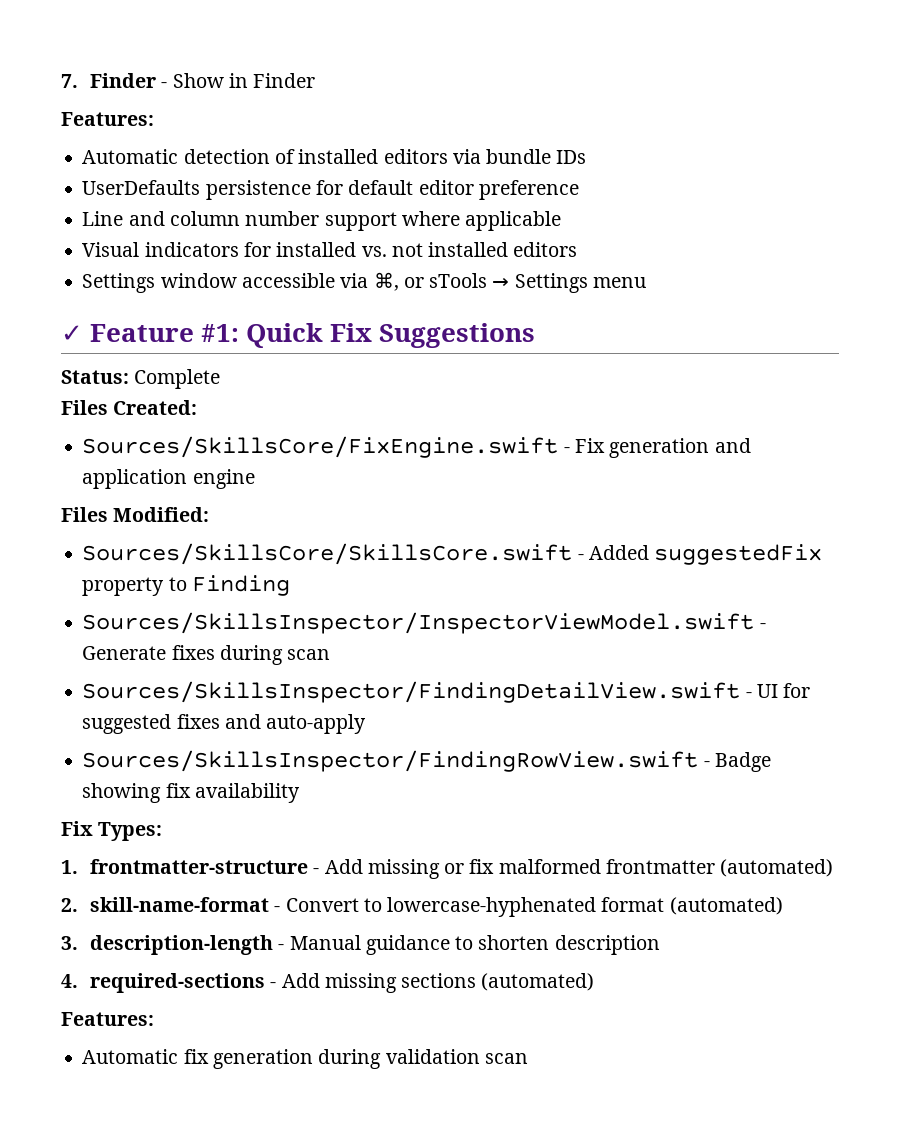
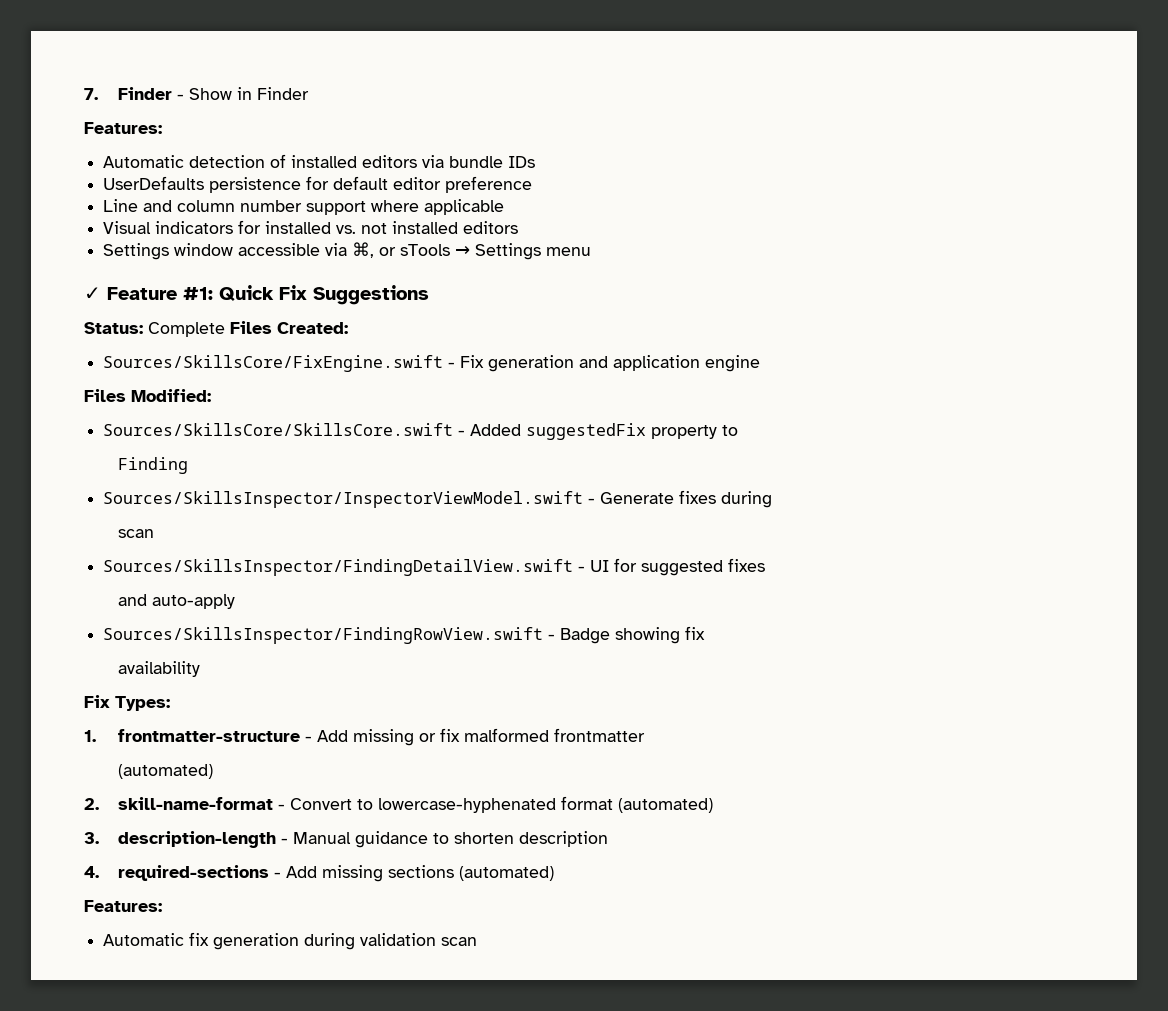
(221, 379) // -> (225, 329) none
(187, 584) none -> (739, 430) //
(283, 655) none -> (773, 499) //
(220, 721) none -> (766, 565) //
(191, 790) none -> (706, 633) //
(715, 866) none -> (645, 735) //

